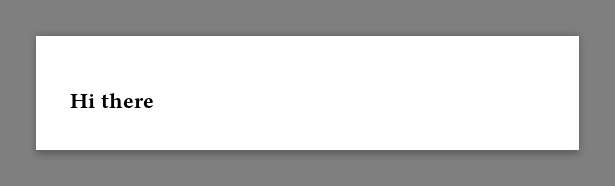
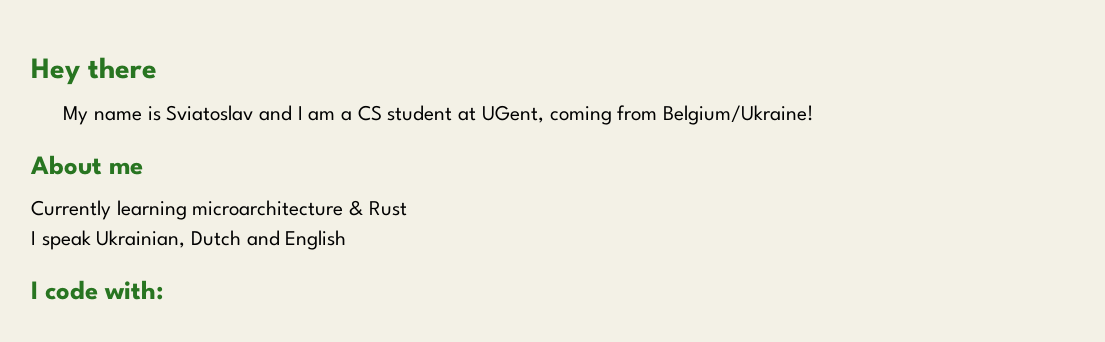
[70,94,95,108] Hi -> [31,58,80,85] Hey
(154, 100) none -> [63,105,814,125] [30,155,144,175] [31,200,407,220] [31,230,347,250] [31,280,165,300] // My name is Sviatoslav and I am a CS student at UGent, coming from Belgium/Ukraine! // About me // Currently learning microarchitecture & Rust // I speak Ukrainian, Dutch and English // I code with:

